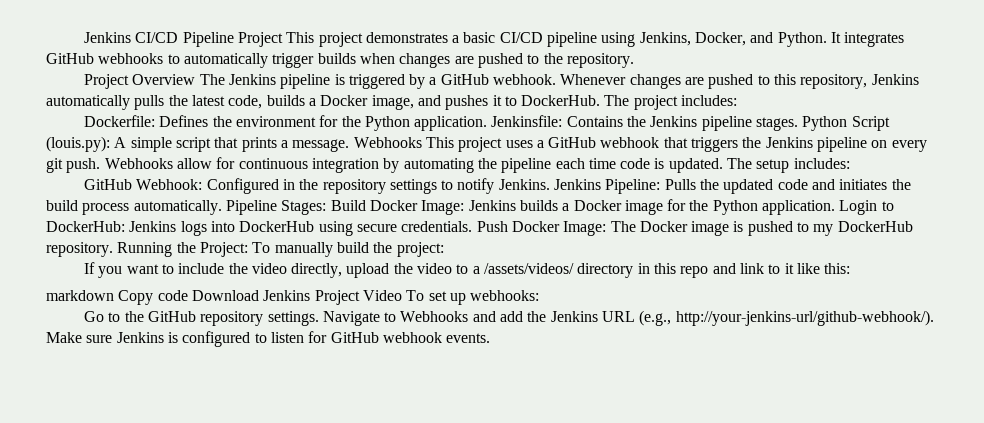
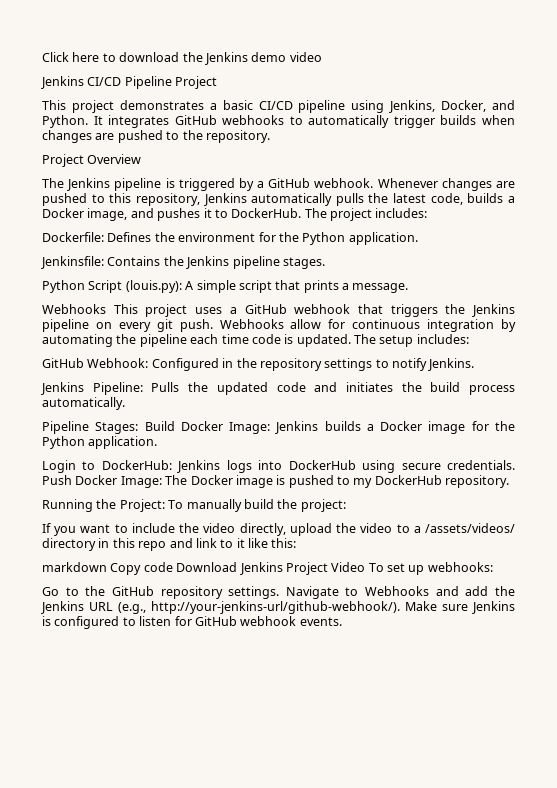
(83, 37) none -> [42,52,322,65] Click here to download the Jenkins demo video //
(283, 39) none -> (218, 82) //
(196, 79) none -> (142, 159) //
(488, 123) none -> (418, 238) //
(799, 124) none -> (325, 263) //
(350, 145) none -> (409, 288) //
(550, 184) none -> (475, 364) //
(222, 207) none -> (125, 403) //
(836, 207) none -> (158, 442) //
(113, 249) none -> (510, 481) //

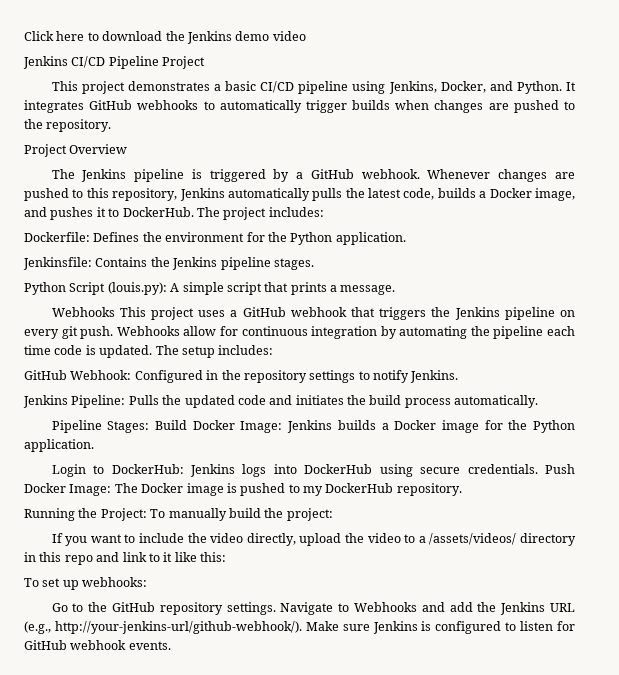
[42,562,366,575] markdown Copy code Download Jenkins Project Video -> (226, 557) none

